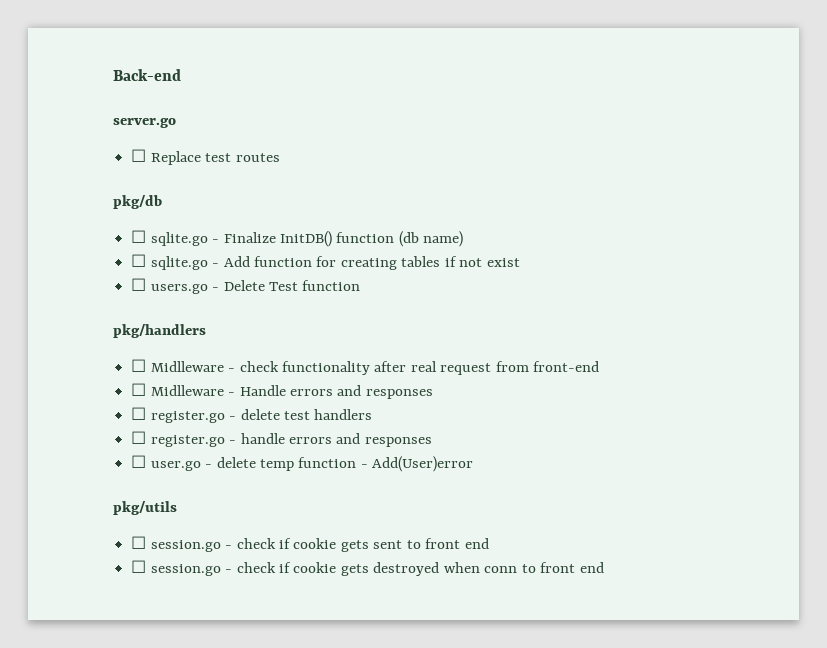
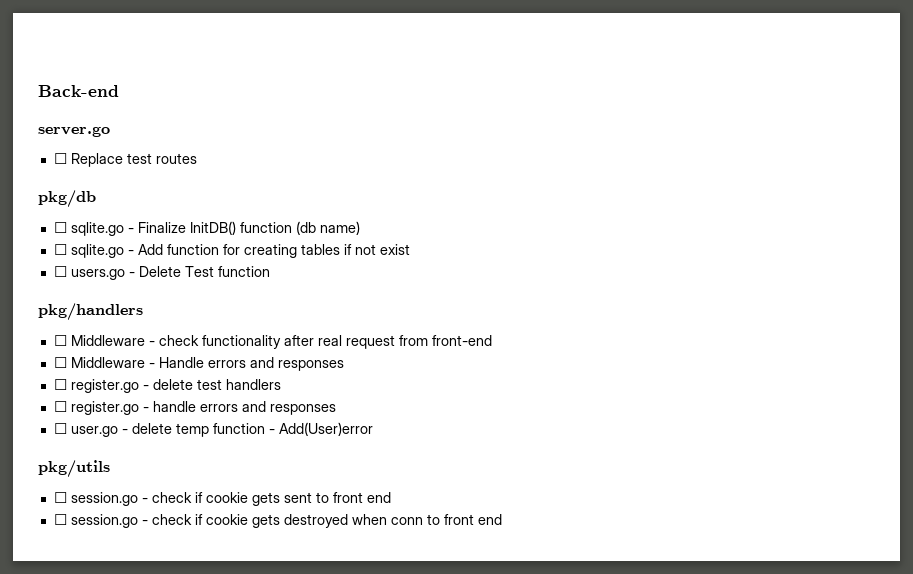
[150,361,224,372] Midlleware -> [70,335,145,346] Middleware
[150,385,224,396] Midlleware -> [70,357,145,368] Middleware

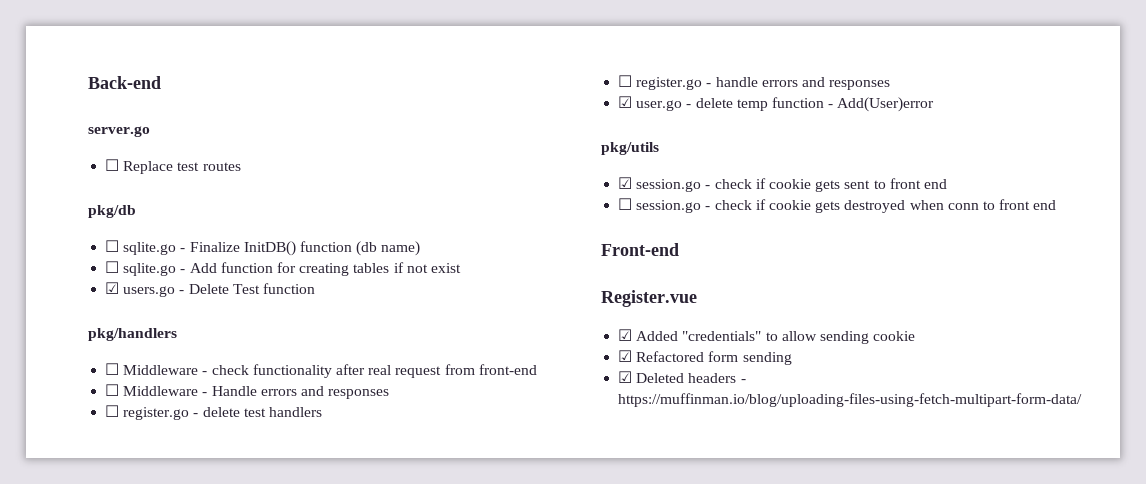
[53,266,67,277] ☐ -> [105,282,120,294] ☑
[53,423,67,434] ☐ -> [618,96,633,108] ☑
[53,492,67,503] ☐ -> [618,177,633,189] ☑
(502, 519) none -> [601,243,679,256] [601,290,697,307] [618,329,916,344] [618,350,792,365] [618,371,746,383] [618,393,1083,407] // Front-end // Register.vue // ☑ Added "credentials" to allow sending cookie // ☑ Refactored form sending // ☑ Deleted headers - https://muffinman.io/blog/uploading-files-using-fetch-multipart-form-data/

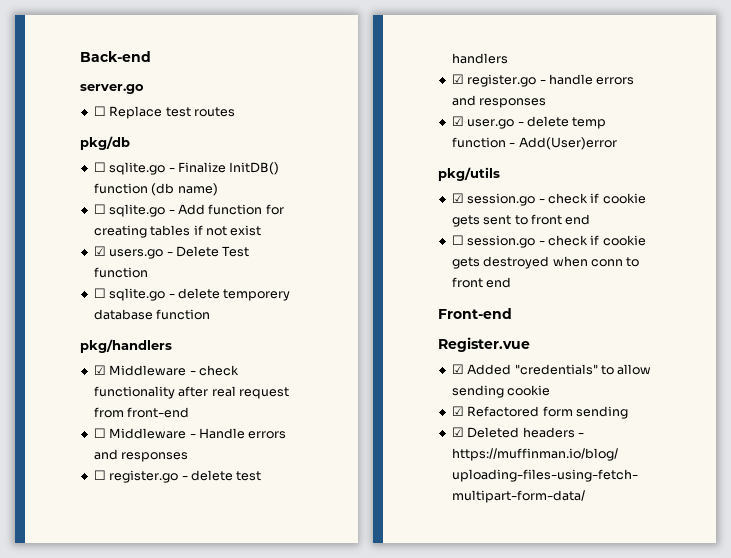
(315, 288) none -> [93,288,291,301] [93,309,211,320] // ☐ sqlite.go - delete temporery database function
[105,363,120,375] ☐ -> [93,365,106,375] ☑
[618,75,633,87] ☐ -> [451,74,464,84] ☑

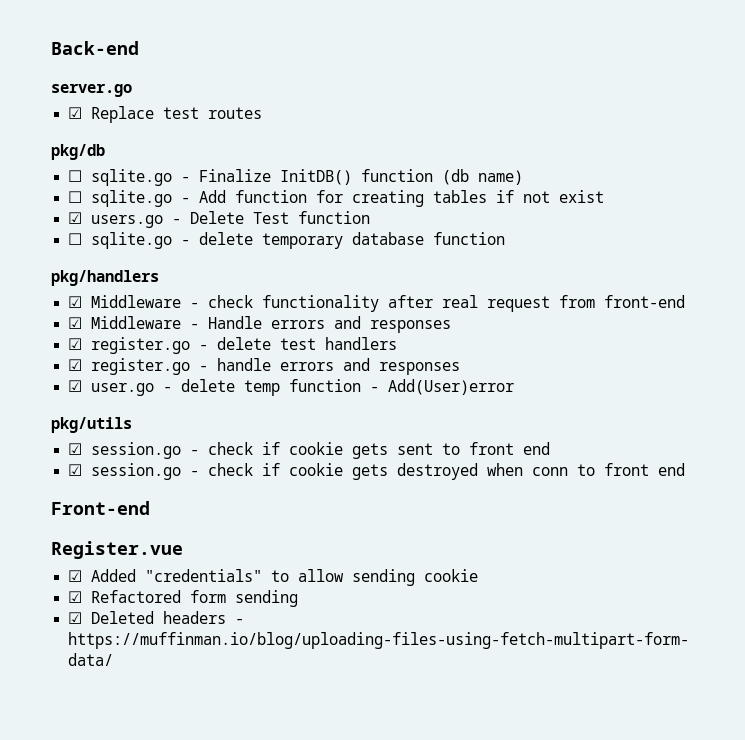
[93,106,106,116] ☐ -> [68,107,83,119] ☑
[223,289,291,301] temporery -> [262,233,344,249] temporary
[93,428,106,438] ☐ -> [68,317,83,329] ☑
[93,470,106,480] ☐ -> [68,338,83,350] ☑
[451,235,464,245] ☐ -> [68,464,83,476] ☑

